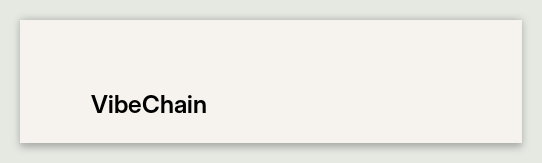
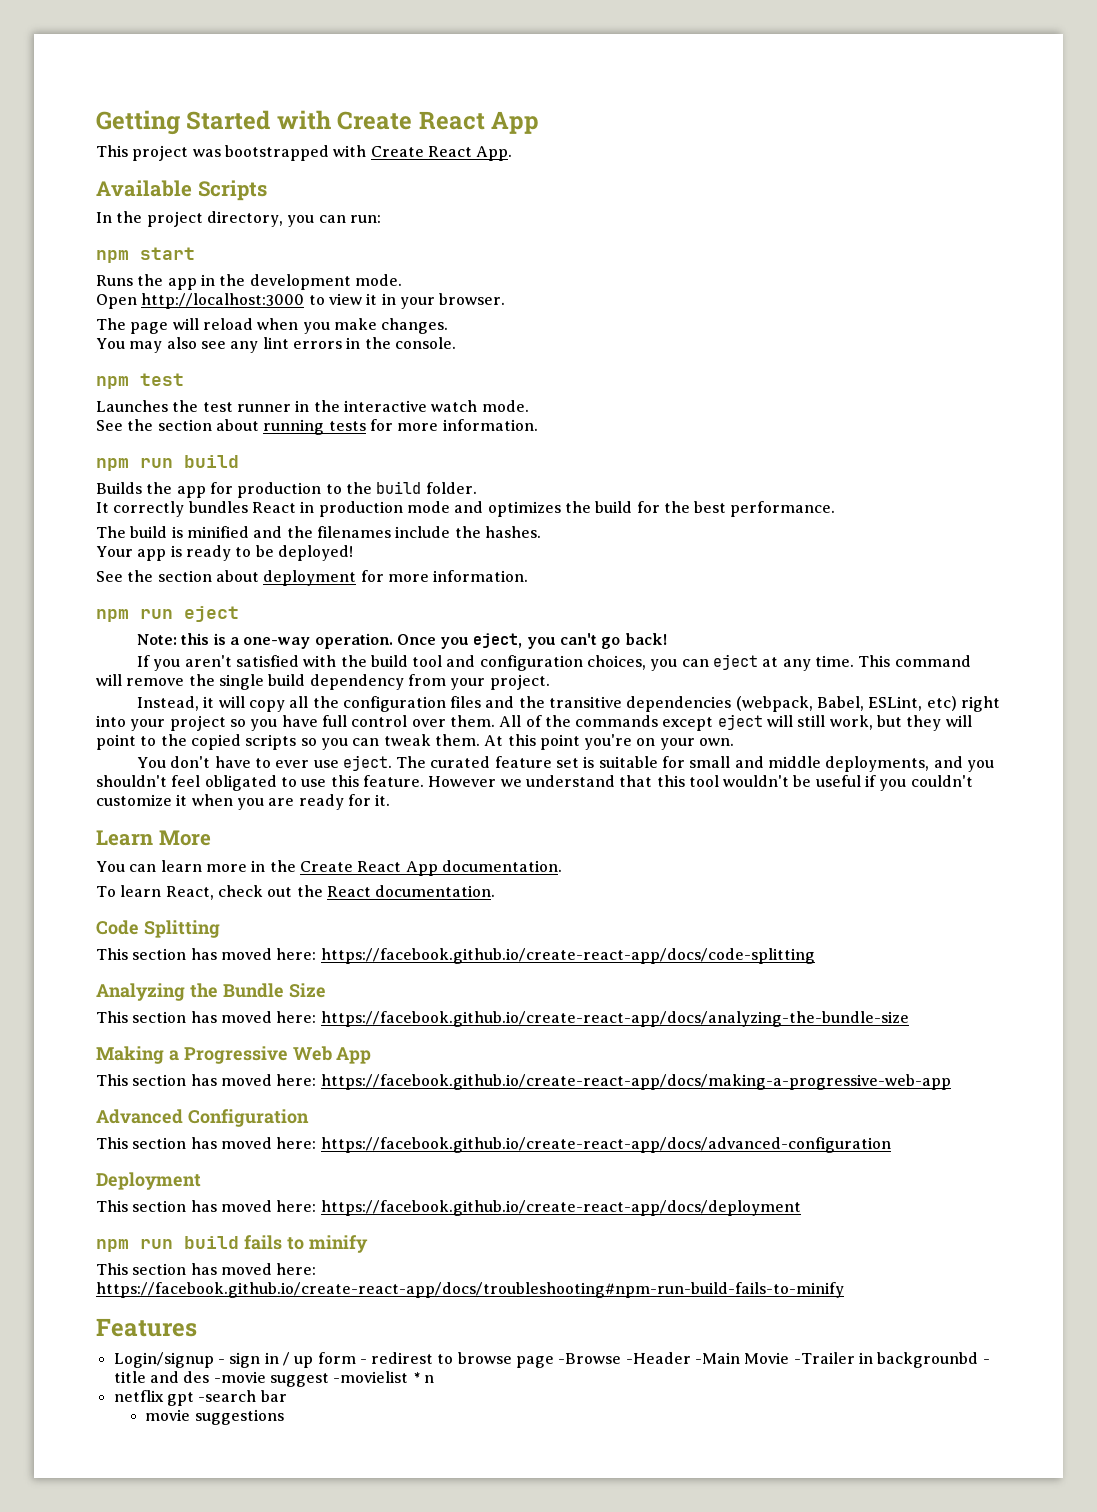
[91,95,207,113] VibeChain -> [96,110,540,135] [96,145,513,161] [96,180,267,201] [96,211,381,227] [96,247,195,263] [96,274,402,290] [96,293,506,309] [96,318,449,334] [96,337,456,353] [96,373,184,389] [96,400,529,412] [96,419,538,435] [96,455,239,471] [96,481,477,498] [96,501,836,517] [96,526,541,538] [96,545,353,561] [96,570,529,586] [96,606,239,622] [136,633,667,649] [136,654,971,671] [96,674,550,690] [136,696,1001,712] [96,714,972,731] [96,734,735,750] [136,755,994,772] [96,775,973,791] [96,794,391,810] [96,830,211,846] [96,860,562,876] [96,885,496,900] [96,920,220,938] [96,948,815,964] [96,983,326,1001] [96,1011,909,1027] [96,1046,372,1064] [96,1074,951,1090] [96,1109,309,1127] [96,1137,891,1153] [96,1172,201,1190] [96,1200,801,1216] [96,1235,368,1253] [96,1263,317,1275] [96,1282,844,1298] [96,1318,197,1337] [113,1352,990,1368] [113,1371,434,1387] [113,1390,287,1406] [145,1409,284,1425] Getting Started with Create React App // This project was bootstrapped with Create React App. // Available Scripts // In the project directory, you can run: // npm start // Runs the app in the development mode. // Open http://localhost:3000 to view it in your browser. // The page will reload when you make changes. // You may also see any lint errors in the console. // npm test // Launches the test runner in the interactive watch mode. // See the section about running tests for more information. // npm run build // Builds the app for production to the build folder. // It correctly bundles React in production mode and optimizes the build for the best performance. // The build is minified and the filenames include the hashes. // Your app is ready to be deployed! // See the section about deployment for more information. // npm run eject // Note: this is a one-way operation. Once you eject, you can't go back! // If you aren't satisfied with the build tool and configuration choices, you can eject at any time. This command will remove the single build dependency from your project. // Instead, it will copy all the configuration files and the transitive dependencies (webpack, Babel, ESLint, etc) right into your project so you have full control over them. All of the commands except eject will still work, but they will point to the copied scripts so you can tweak them. At this point you're on your own. // You don't have to ever use eject. The curated feature set is suitable for small and middle deployments, and you shouldn't feel obligated to use this feature. However we understand that this tool wouldn't be useful if you couldn't customize it when you are ready for it. // Learn More // You can learn more in the Create React App documentation. // To learn React, check out the React documentation. // Code Splitting // This section has moved here: https://facebook.github.io/create-react-app/docs/code-splitting // Analyzing the Bundle Size // This section has moved here: https://facebook.github.io/create-react-app/docs/analyzing-the-bundle-size // Making a Progressive Web App // This section has moved here: https://facebook.github.io/create-react-app/docs/making-a-progressive-web-app // Advanced Configuration // This section has moved here: https://facebook.github.io/create-react-app/docs/advanced-configuration // Deployment // This section has moved here: https://facebook.github.io/create-react-app/docs/deployment // npm run build fails to minify // This section has moved here: https://facebook.github.io/create-react-app/docs/troubleshooting#npm-run-build-fails-to-minify // Features // Login/signup - sign in / up form - redirest to browse page -Browse -Header -Main Movie -Trailer in backgrounbd - title and des -movie suggest -movielist * n // netflix gpt -search bar // movie suggestions

